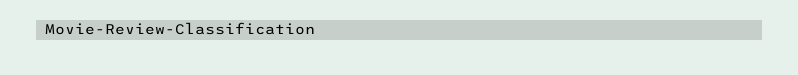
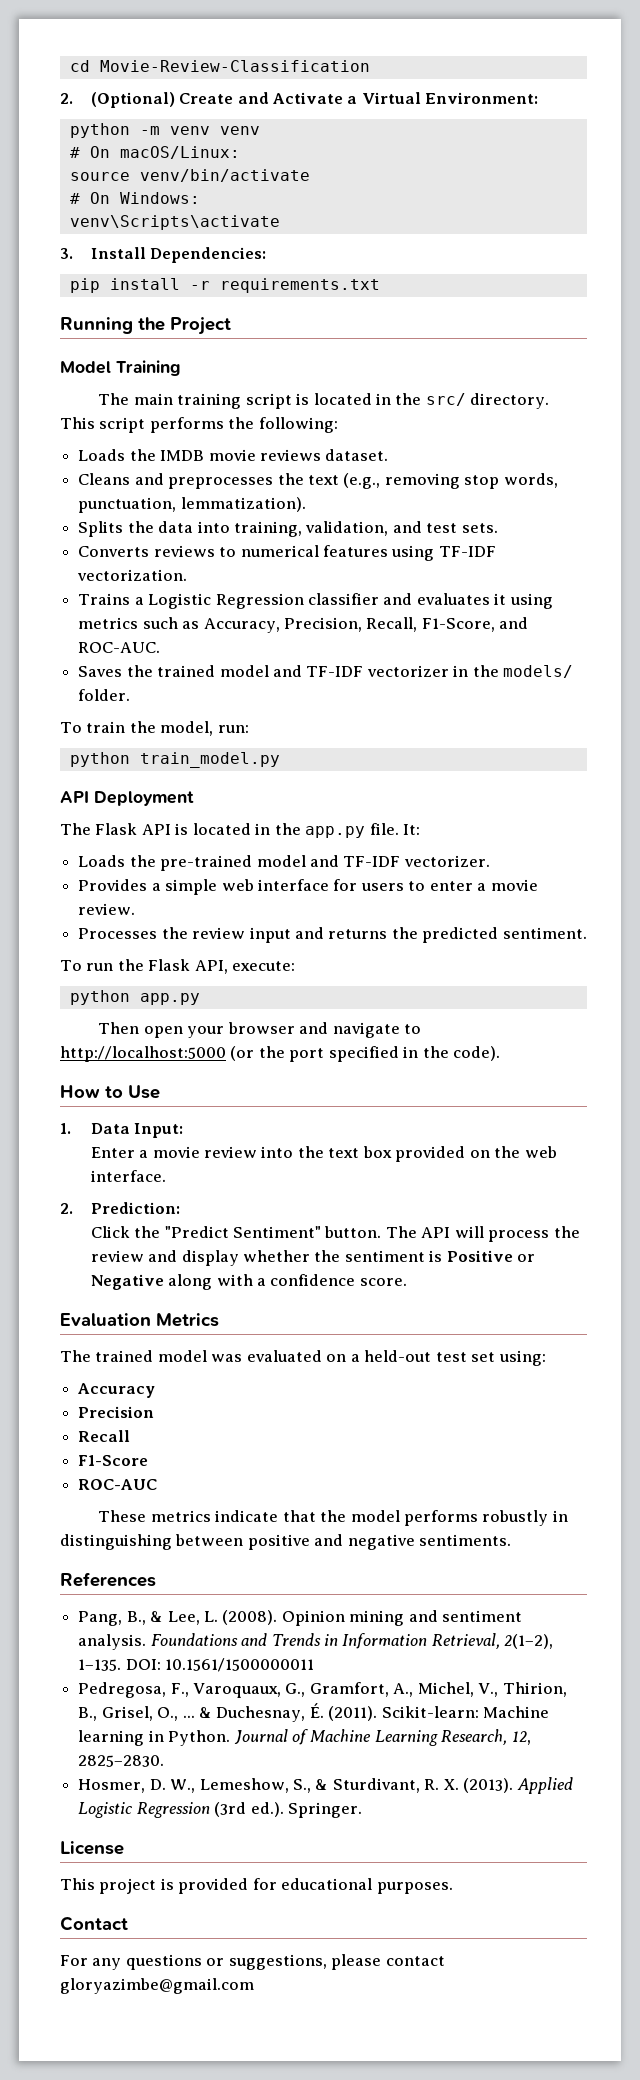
(44, 28) none -> [69,60,90,72] cd
(315, 28) none -> [60,92,539,108] [69,123,260,138] [69,146,240,159] [69,169,310,182] [69,192,200,204] [69,215,280,230] [60,247,267,263] [69,278,380,293] [60,317,231,335] [60,360,181,376] [98,393,550,409] [60,417,338,433] [78,449,389,461] [78,473,558,489] [78,497,306,513] [78,521,498,537] [78,545,496,561] [77,569,188,581] [78,593,553,609] [78,617,529,633] [78,642,161,653] [78,665,574,678] [78,689,131,701] [60,721,249,736] [69,752,280,768] [60,791,194,806] [60,823,421,838] [78,855,490,871] [78,879,538,895] [78,903,136,915] [78,927,587,943] [60,959,296,974] [69,990,200,1005] [98,1022,422,1038] [60,1046,501,1062] [60,1085,160,1099] [60,1123,184,1138] [90,1146,557,1162] [90,1170,166,1182] [60,1202,180,1214] [90,1226,580,1242] [90,1250,536,1266] [90,1274,407,1290] [60,1313,219,1327] [60,1350,546,1366] [78,1383,156,1398] [78,1406,155,1418] [78,1430,131,1442] [78,1455,149,1466] [78,1479,158,1490] [98,1510,568,1526] [60,1534,512,1550] [60,1572,156,1587] [78,1610,523,1626] [78,1633,554,1650] [78,1658,315,1672] [78,1682,567,1698] [78,1703,550,1722] [78,1729,531,1746] [78,1755,165,1767] [78,1777,573,1794] [78,1802,362,1818] [60,1841,124,1855] [60,1878,453,1894] [60,1916,128,1931] [60,1954,445,1970] [60,1978,254,1994] // 2. (Optional) Create and Activate a Virtual Environment: // python -m venv venv // # On macOS/Linux: // source venv/bin/activate // # On Windows: // venv\Scripts\activate // 3. Install Dependencies: // pip install -r requirements.txt // Running the Project // Model Training // The main training script is located in the src/ directory. This script performs the following: // Loads the IMDB movie reviews dataset. // Cleans and preprocesses the text (e.g., removing stop words, punctuation, lemmatization). // Splits the data into training, validation, and test sets. // Converts reviews to numerical features using TF-IDF vectorization. // Trains a Logistic Regression classifier and evaluates it using metrics such as Accuracy, Precision, Recall, F1-Score, and ROC-AUC. // Saves the trained model and TF-IDF vectorizer in the models/ folder. // To train the model, run: // python train_model.py // API Deployment // The Flask API is located in the app.py file. It: // Loads the pre-trained model and TF-IDF vectorizer. // Provides a simple web interface for users to enter a movie review. // Processes the review input and returns the predicted sentiment. // To run the Flask API, execute: // python app.py // Then open your browser and navigate to http://localhost:5000 (or the port specified in the code). // How to Use // 1. Data Input: // Enter a movie review into the text box provided on the web interface. // 2. Prediction: // Click the "Predict Sentiment" button. The API will process the review and display whether the sentiment is Positive or Negative along with a confidence score. // Evaluation Metrics // The trained model was evaluated on a held-out test set using: // Accuracy // Precision // Recall // F1-Score // ROC-AUC // These metrics indicate that the model performs robustly in distinguishing between positive and negative sentiments. // References // Pang, B., & Lee, L. (2008). Opinion mining and sentiment analysis. Foundations and Trends in Information Retrieval, 2(1–2), 1–135. DOI: 10.1561/1500000011 // Pedregosa, F., Varoquaux, G., Gramfort, A., Michel, V., Thirion, B., Grisel, O., ... & Duchesnay, É. (2011). Scikit-learn: Machine learning in Python. Journal of Machine Learning Research, 12, 2825–2830. // Hosmer, D. W., Lemeshow, S., & Sturdivant, R. X. (2013). Applied Logistic Regression (3rd ed.). Springer. // License // This project is provided for educational purposes. // Contact // For any questions or suggestions, please contact gloryazimbe@gmail.com

